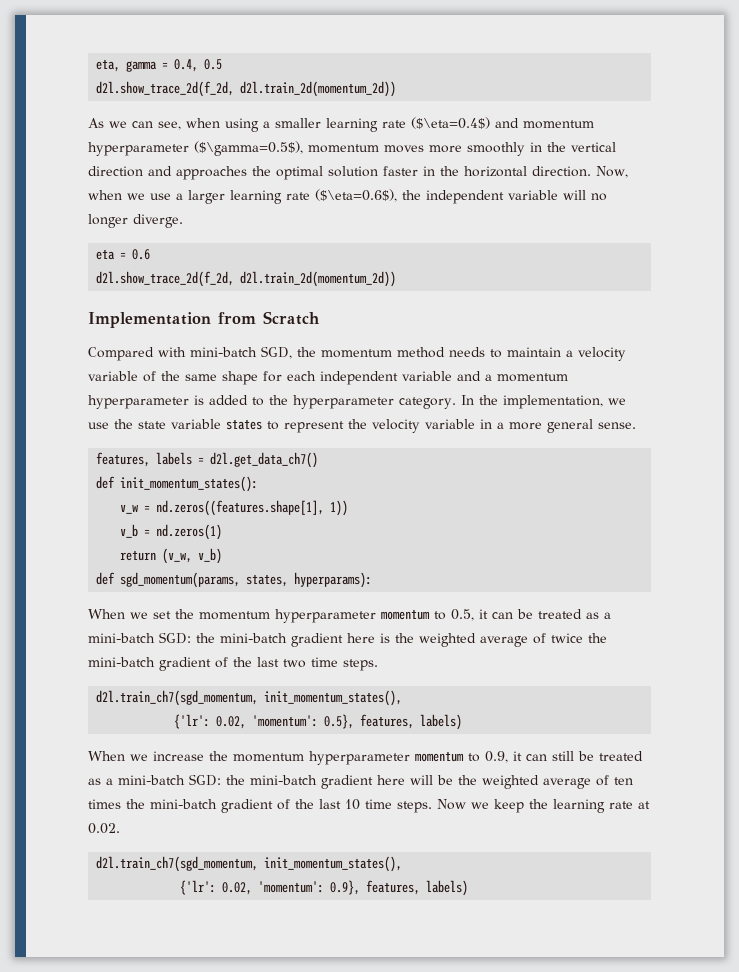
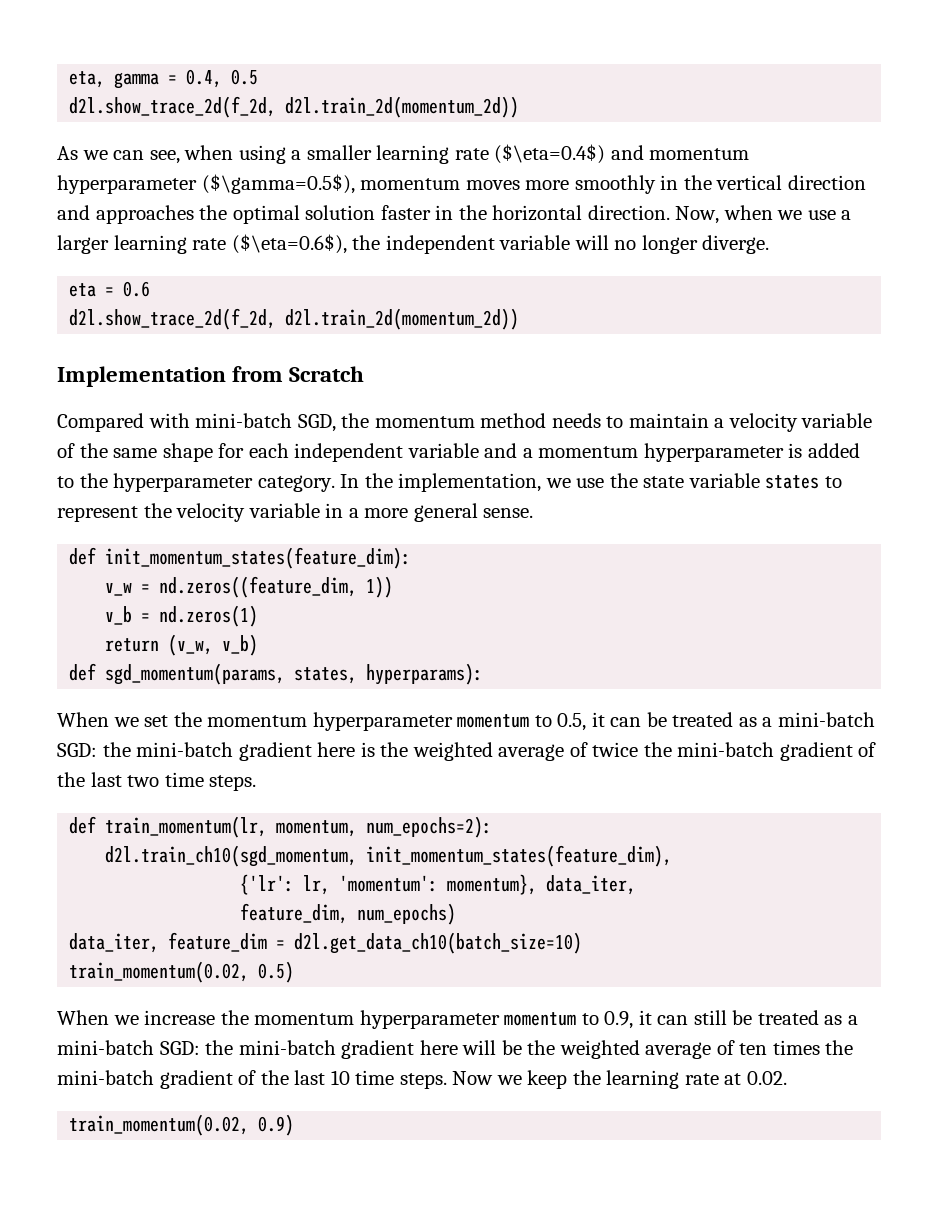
[96,452,319,468] [96,476,259,492] // features, labels = d2l.get_data_ch7() // def init_momentum_states(): -> [69,547,412,569] // def init_momentum_states(feature_dim):
[156,500,325,516] nd.zeros((features.shape[1], -> [159,576,358,598] nd.zeros((feature_dim,
[96,690,403,706] [174,714,463,730] d2l.train_ch7(sgd_momentum, init_momentum_states(), // {'lr': 0.02, 'momentum': 0.5}, features, labels) -> [69,816,493,838] [105,845,673,867] [240,874,637,895] [240,903,457,925] [69,932,583,954] [69,961,295,983] def train_momentum(lr, momentum, num_epochs=2): // d2l.train_ch10(sgd_momentum, init_momentum_states(feature_dim), // {'lr': lr, 'momentum': momentum}, data_iter, // feature_dim, num_epochs) // data_iter, feature_dim = d2l.get_data_ch10(batch_size=10) // train_momentum(0.02, 0.5)
[96,856,403,872] [180,880,469,896] d2l.train_ch7(sgd_momentum, init_momentum_states(), // {'lr': 0.02, 'momentum': 0.9}, features, labels) -> [69,1114,295,1136] train_momentum(0.02, 0.9)

